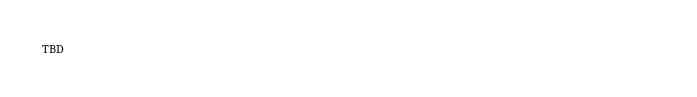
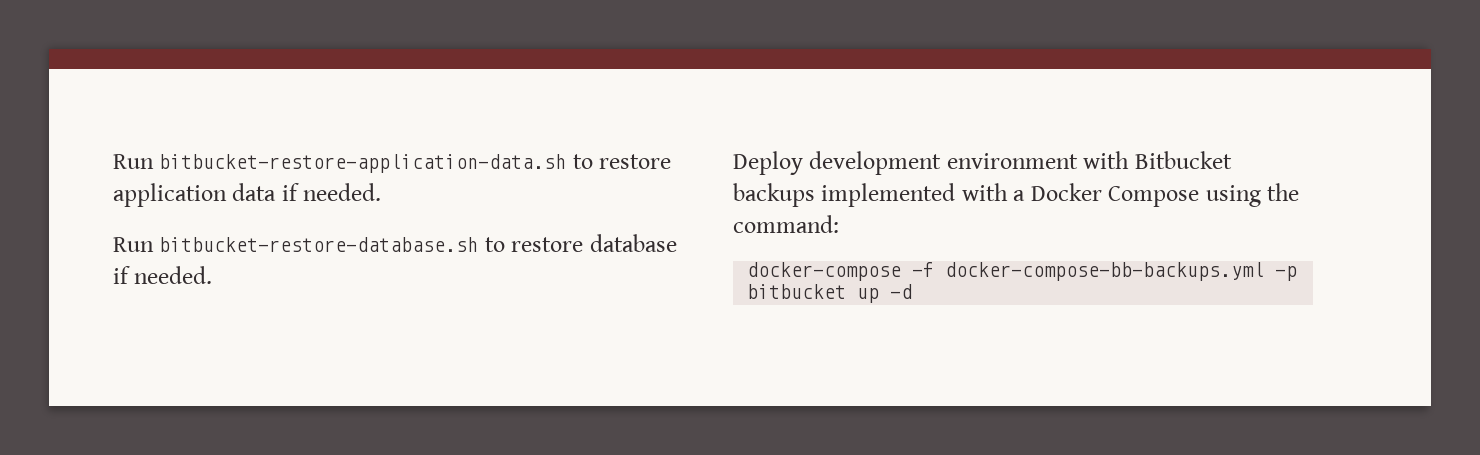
[42,45,64,53] TBD -> [113,154,672,173] [113,183,382,207] [113,234,677,252] [113,266,213,284] [733,151,1232,175] [733,183,1300,207] [733,215,839,233] [747,262,1298,281] [747,284,913,303] Run bitbucket-restore-application-data.sh to restore application data if needed. // Run bitbucket-restore-database.sh to restore database if needed. // Deploy development environment with Bitbucket backups implemented with a Docker Compose using the command: // docker-compose -f docker-compose-bb-backups.yml -p bitbucket up -d

